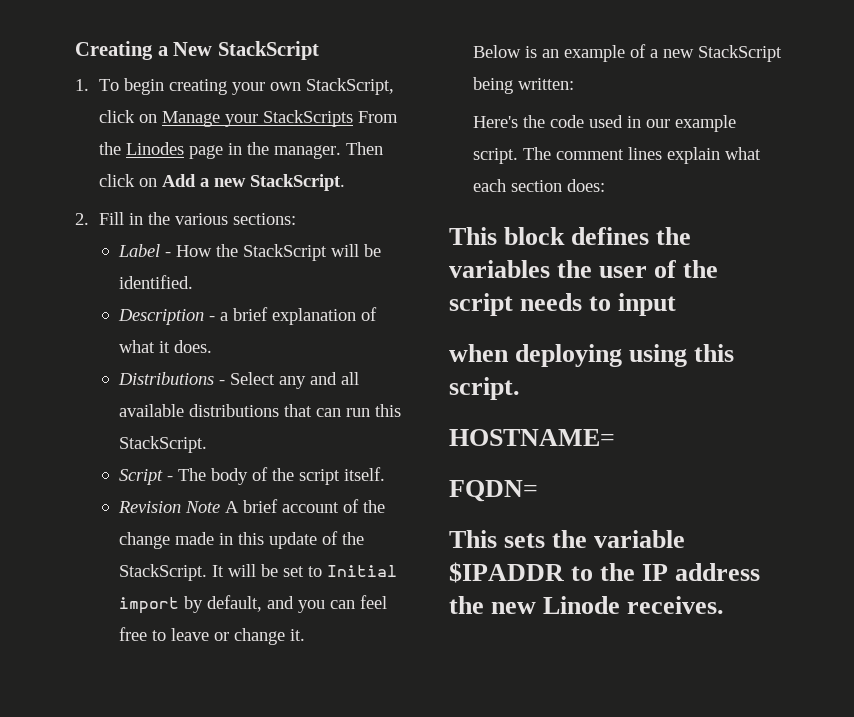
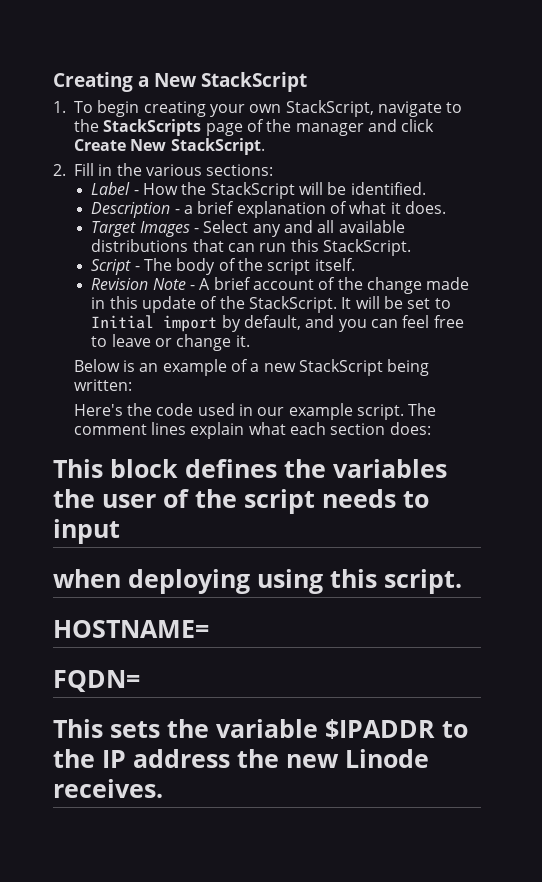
[98,110,398,127] [98,142,383,159] [98,174,246,187] click on Manage your StackScripts From the Linodes page in the manager. Then click on Add a new -> [377,101,463,117] [74,119,435,136] [74,139,167,151] navigate to the StackScripts page of the manager and click Create New
[118,372,215,385] Distributions -> [91,221,190,237] Target Images
(221, 507) none -> [190,285,196,290] -

